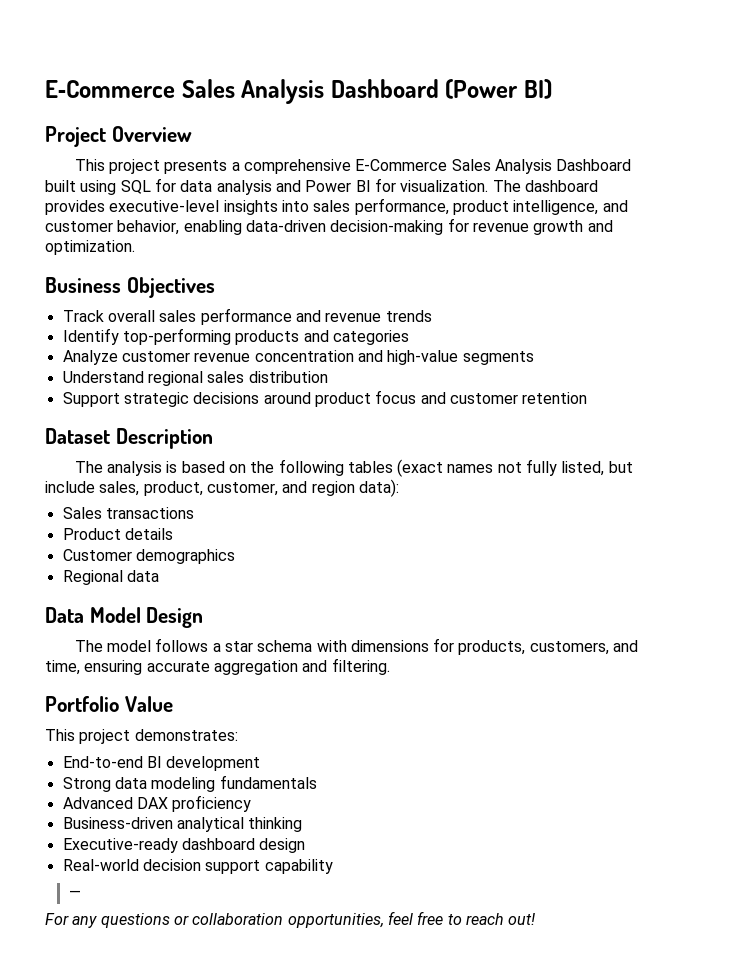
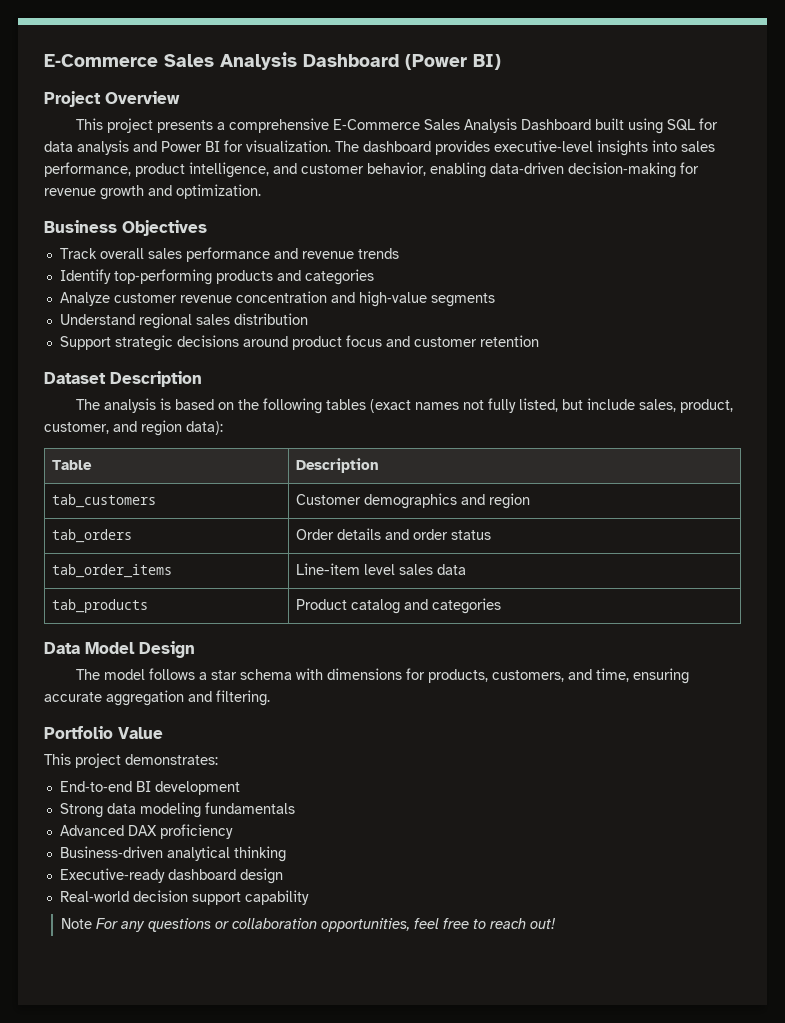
[62,507,194,519] [62,528,173,540] [62,549,235,564] [62,570,159,585] // Sales transactions // Product details // Customer demographics // Regional data -> [52,460,93,470] [296,458,380,473] [52,494,157,508] [296,493,531,509] [52,529,133,543] [296,528,492,540] [52,564,173,578] [296,563,467,575] [52,599,149,613] [296,598,502,614] // Table | Description // tab_customers | Customer demographics and region // tab_orders | Order details and order status // tab_order_items | Line-item level sales data // tab_products | Product catalog and categories
[68,890,81,898] — // -> [60,918,92,929] Note

